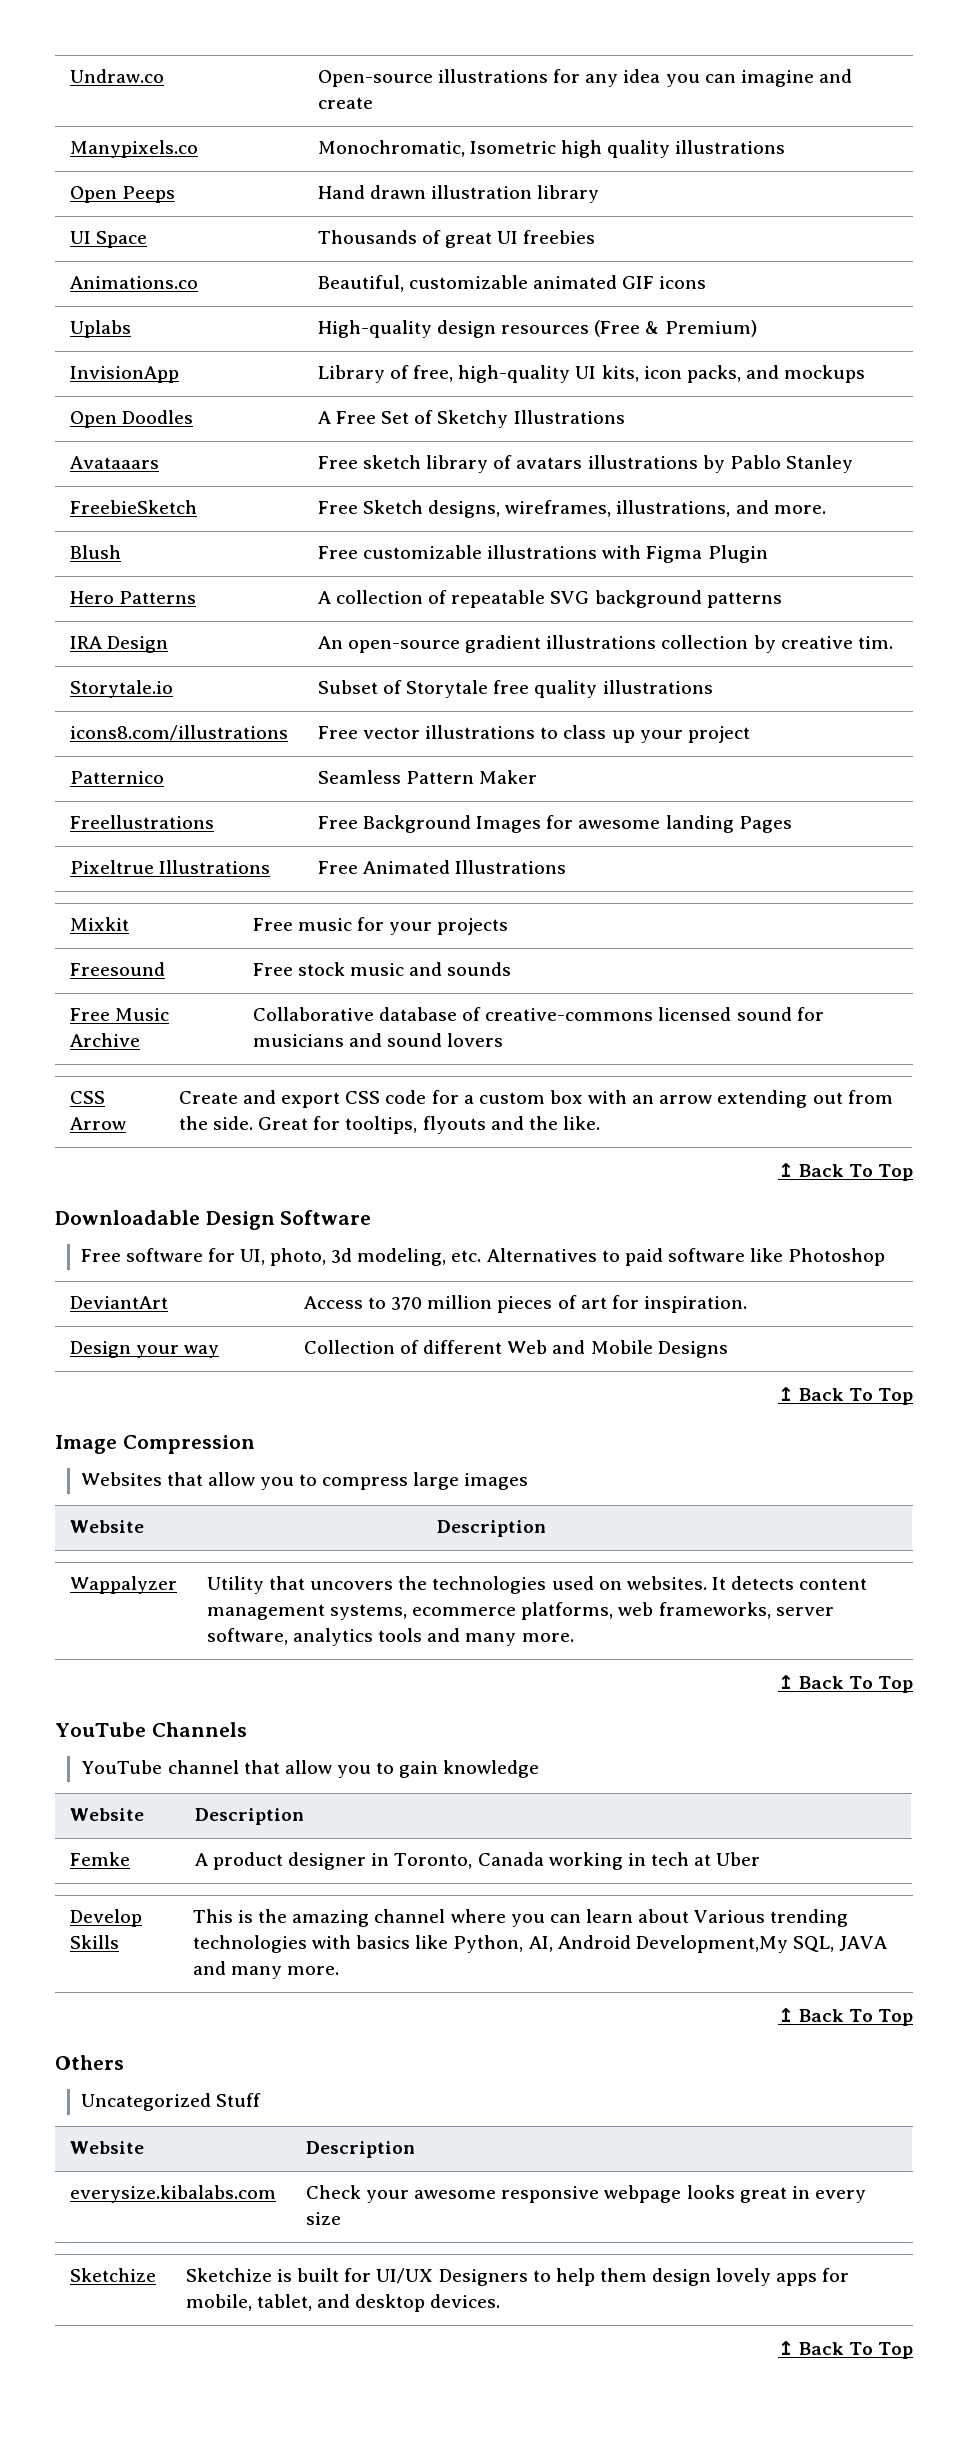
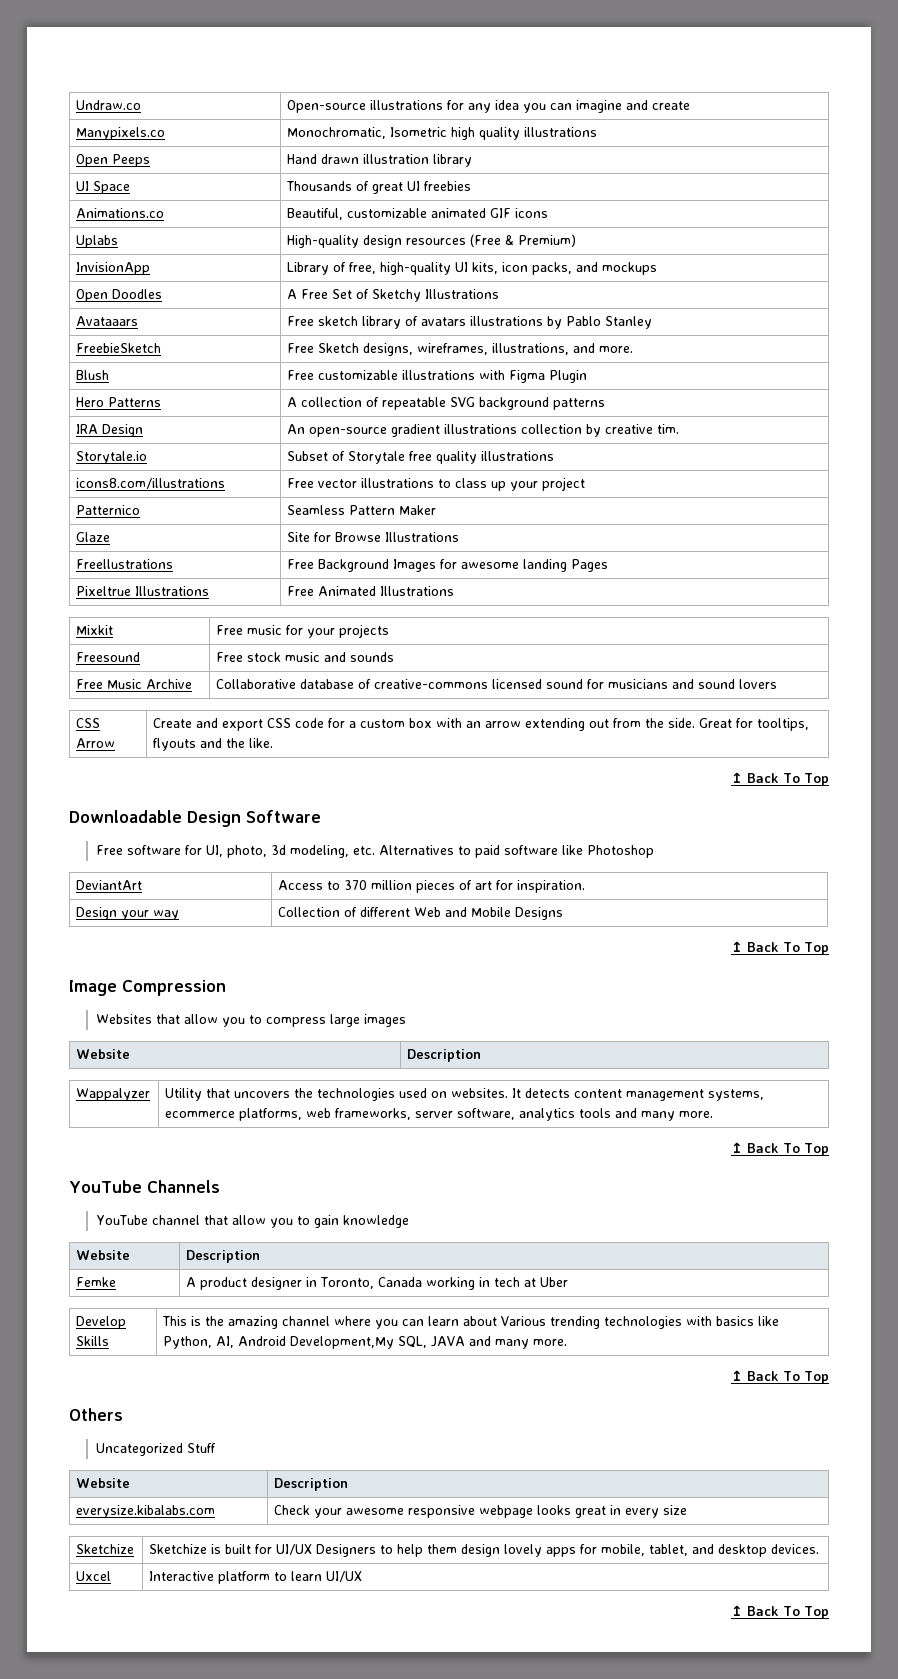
(538, 777) none -> [76,532,111,542] [287,532,460,542] // Glaze | Site for Browse Illustrations
(501, 2301) none -> [76,1571,112,1581] [149,1571,363,1584] // Uxcel | Interactive platform to learn UI/UX

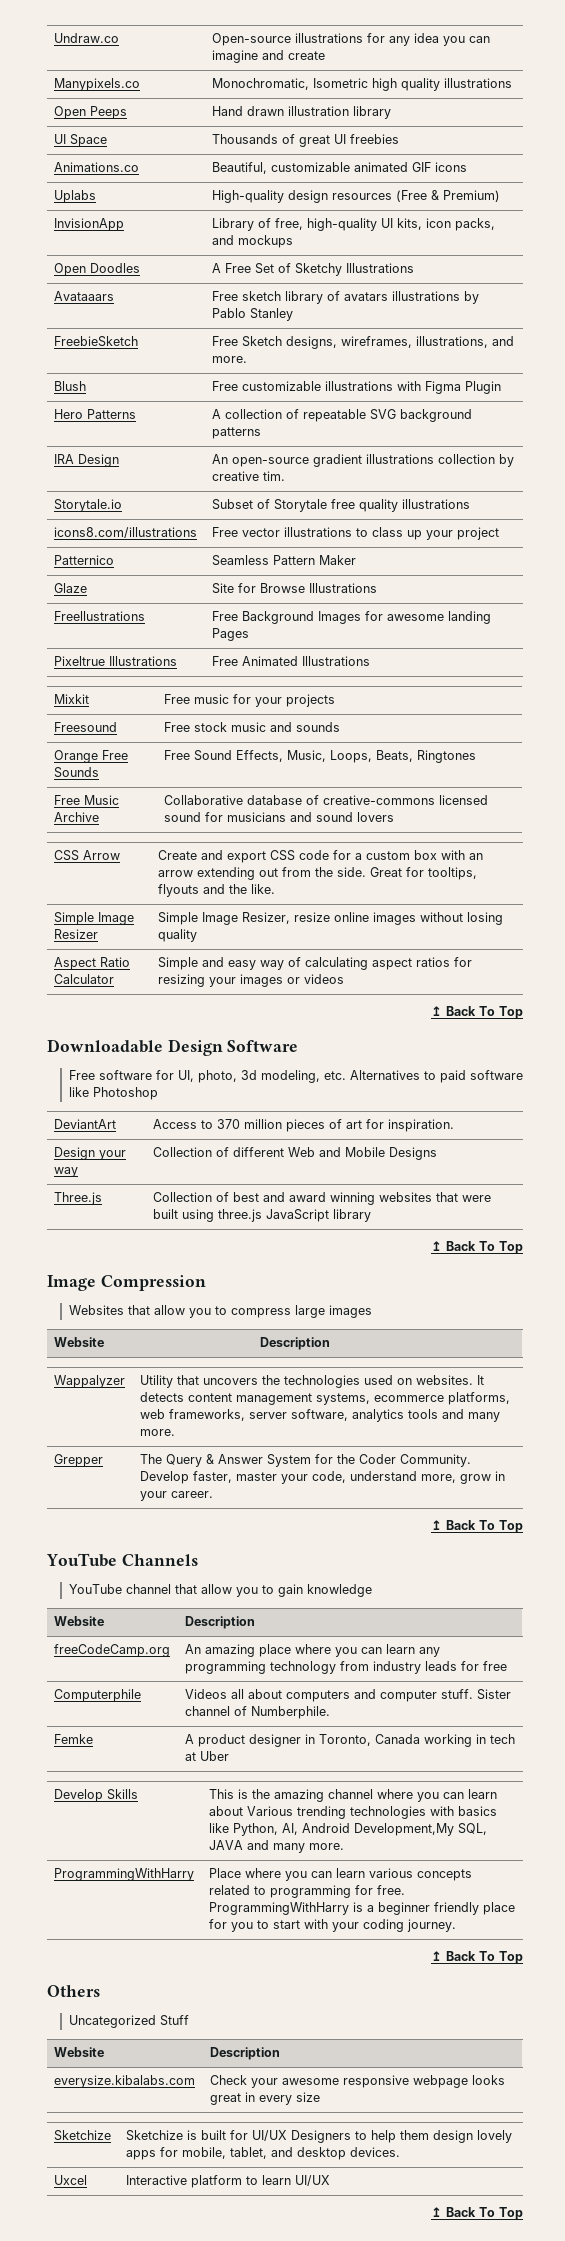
(395, 657) none -> [54,750,129,763] [54,767,100,778] [164,750,477,763] // Orange Free Sounds | Free Sound Effects, Music, Loops, Beats, Ringtones
(274, 743) none -> [54,912,135,925] [54,929,99,939] [158,912,504,925] [158,929,198,942] [54,957,131,970] [54,974,115,984] [158,957,473,970] [158,974,345,987] // Simple Image Resizer | Simple Image Resizer, resize online images without losing quality // Aspect Ratio Calculator | Simple and easy way of calculating aspect ratios for resizing your images or videos
(564, 913) none -> [54,1192,103,1205] [153,1192,492,1205] [153,1209,372,1222] // Three.js | Collection of best and award winning websites that were built using three.js JavaScript library
(714, 1114) none -> [54,1454,104,1467] [140,1454,472,1467] [140,1471,506,1484] [140,1491,214,1501] // Grepper | The Query & Answer System for the Coder Community. Develop faster, master your code, understand more, grow in your career.
(261, 1256) none -> [54,1644,171,1657] [185,1644,441,1657] [185,1661,508,1674] [54,1689,142,1702] [185,1689,512,1702] [185,1706,331,1719] // freeCodeCamp.org | An amazing place where you can learn any programming technology from industry leads for free // Computerphile | Videos all about computers and computer stuff. Sister channel of Numberphile.
(568, 1342) none -> [54,1868,195,1881] [209,1868,473,1881] [209,1885,406,1898] [209,1902,516,1915] [209,1919,457,1932] // ProgrammingWithHarry | Place where you can learn various concepts related to programming for free. ProgrammingWithHarry is a beginner friendly place for you to start with your coding journey.

